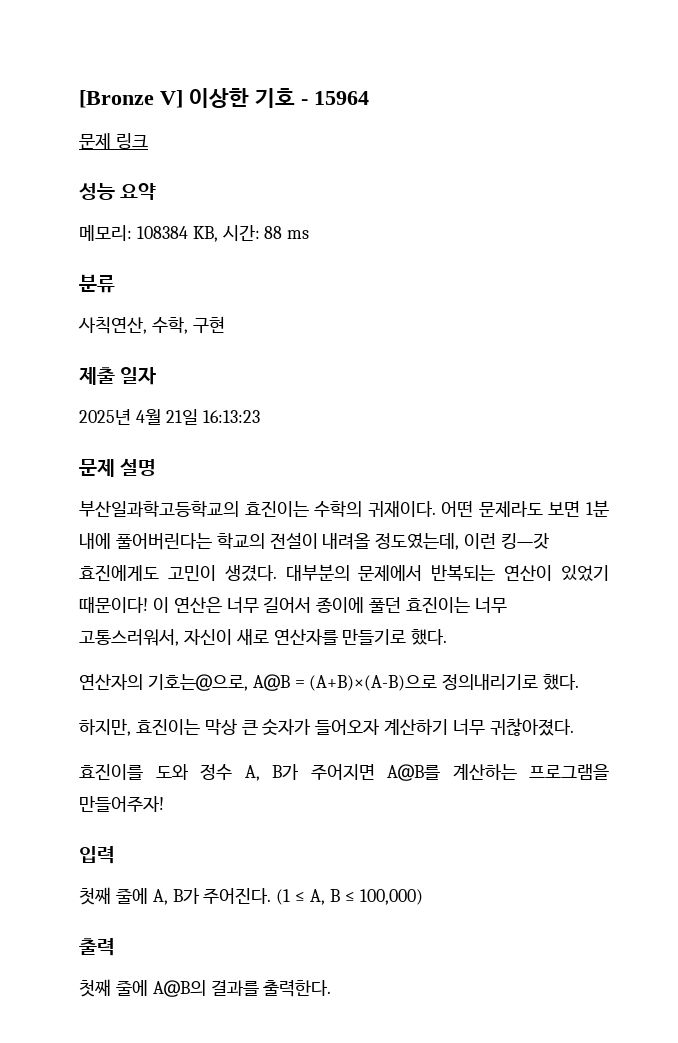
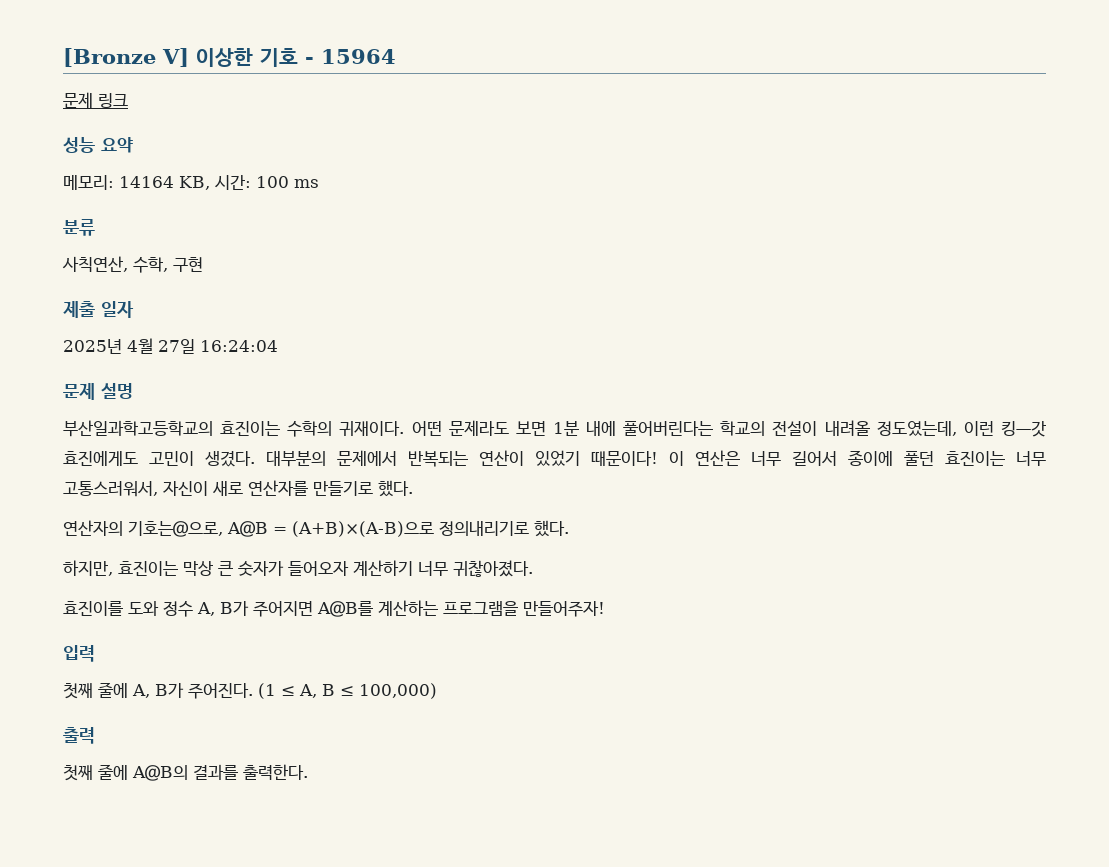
[136,226,188,239] 108384 -> [119,176,174,188] 14164
[264,226,283,239] 88 -> [256,176,289,188] 100
[165,409,260,425] 21일 16:13:23 -> [158,339,278,354] 27일 16:24:04

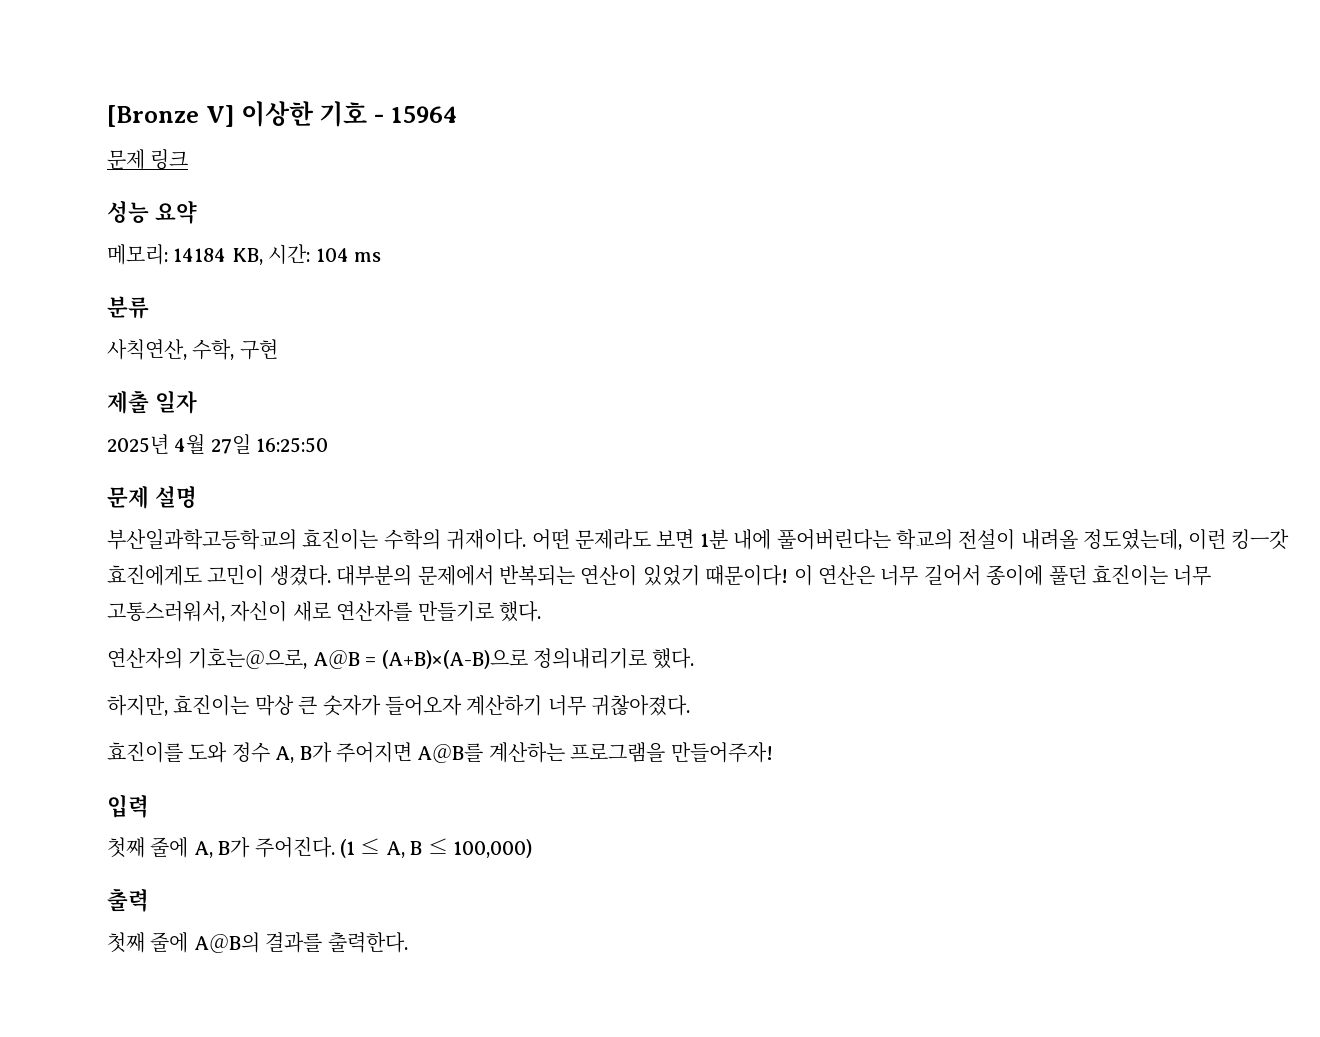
[119,176,174,188] 14164 -> [173,248,227,262] 14184
[256,176,289,188] 100 -> [315,248,349,262] 104
[200,340,278,352] 16:24:04 -> [256,437,329,453] 16:25:50

